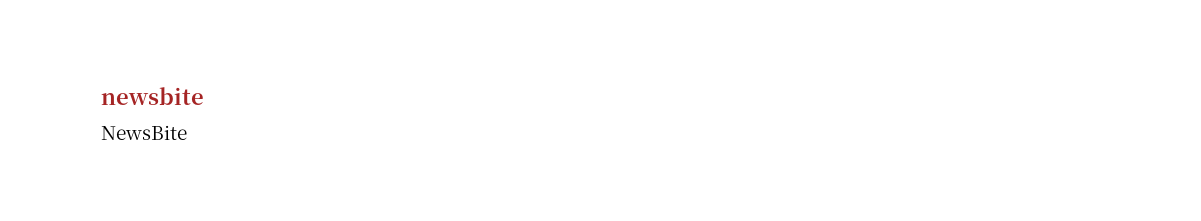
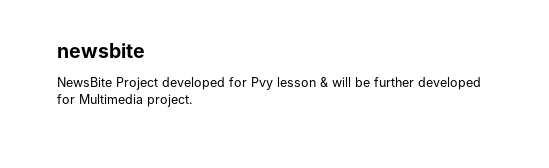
(187, 132) none -> [116,77,481,90] [57,94,193,107] Project developed for Pvy lesson & will be further developed for Multimedia project.

